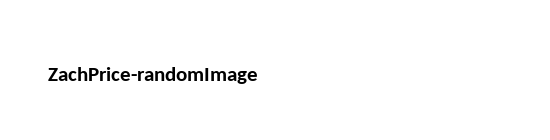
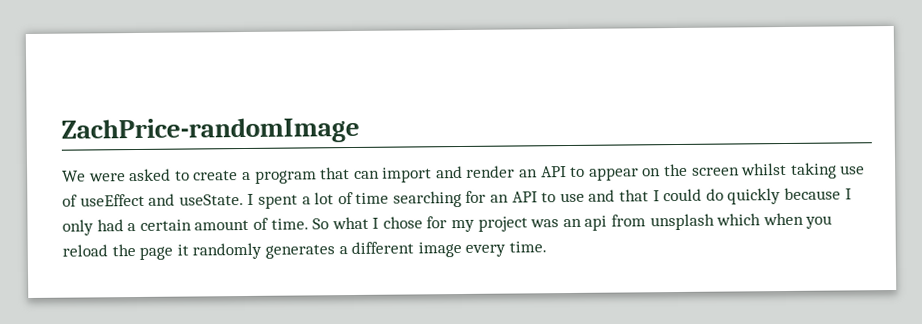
(258, 75) none -> [62,162,866,184] [62,187,852,209] [62,212,833,236] [62,241,547,260] // We were asked to create a program that can import and render an API to appear on the screen whilst taking use of useEffect and useState. I spent a lot of time searching for an API to use and that I could do quickly because I only had a certain amount of time. So what I chose for my project was an api from unsplash which when you reload the page it randomly generates a different image every time.

